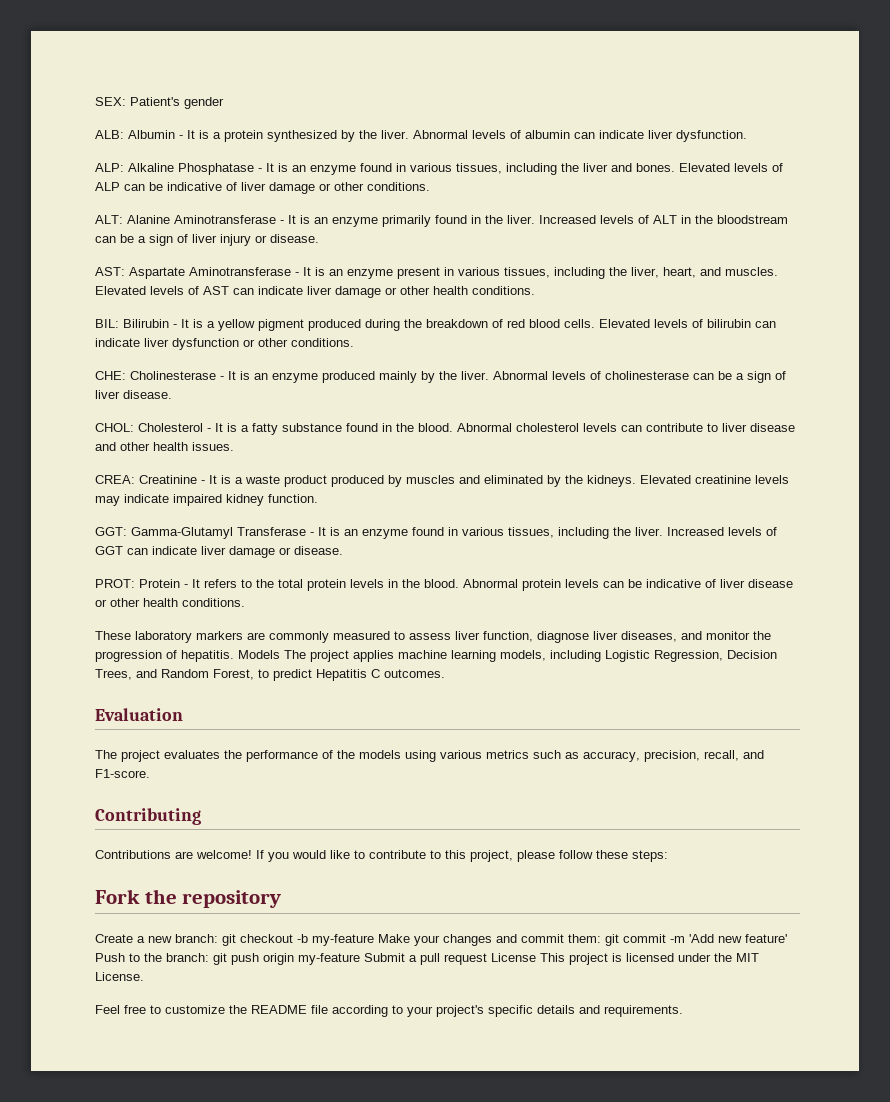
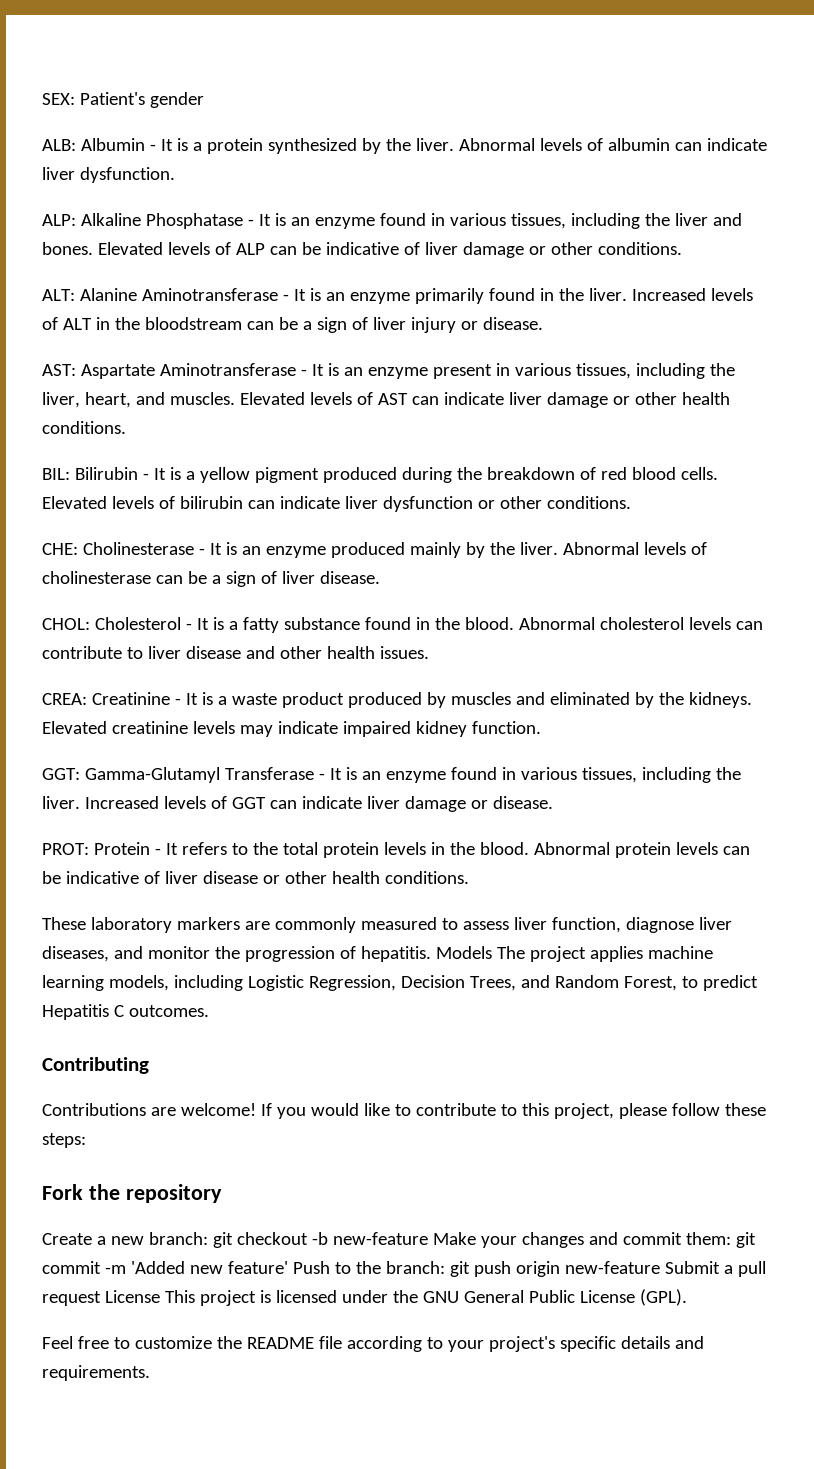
[95,708,183,721] [95,750,764,762] [95,769,150,778] // Evaluation // The project evaluates the performance of the models using various metrics such as accuracy, precision, recall, and F1-score. -> (209, 1011) none
[312,934,374,946] my-feature -> [332,1232,428,1245] new-feature
[689,934,714,943] 'Add -> [130,1261,185,1274] 'Added
[298,953,360,965] my-feature -> [564,1261,660,1274] new-feature
[736,953,759,962] [95,972,144,981] MIT License. -> [422,1289,687,1306] GNU General Public License (GPL).

